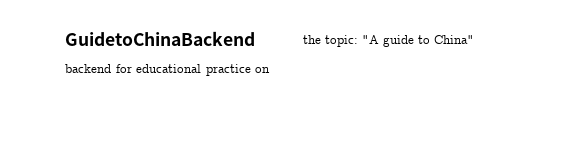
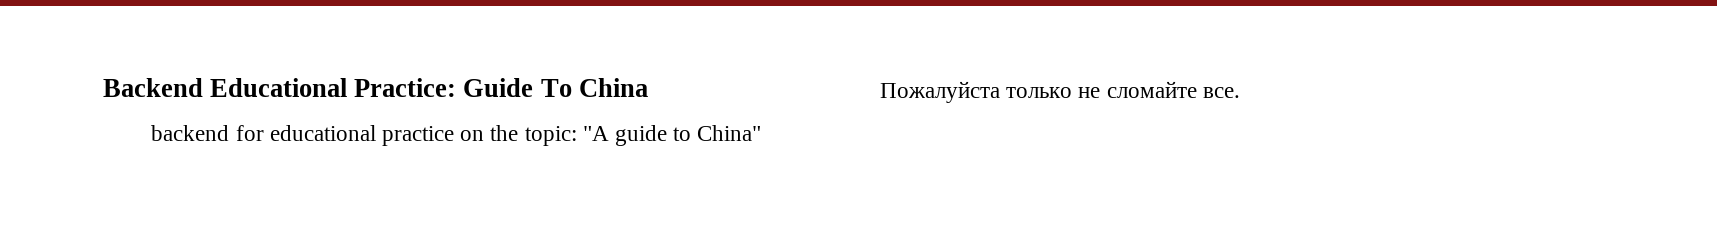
[65,31,255,46] GuidetoChinaBackend -> [103,78,648,97] Backend Educational Practice: Guide To China
(474, 39) none -> [880,81,1240,103] Пожалуйста только не сломайте все.

